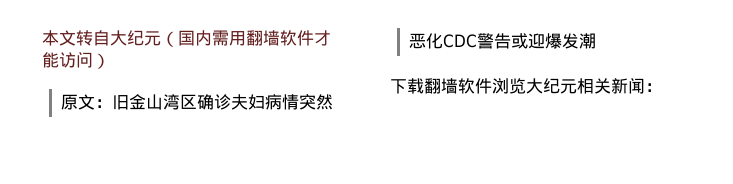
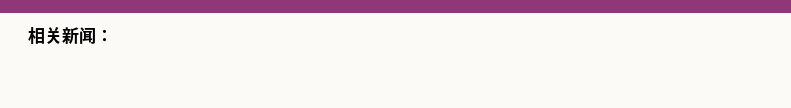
[42,30,331,47] [42,52,110,69] [60,94,333,110] [408,33,596,49] [390,78,577,94] 本文转自大纪元（国内需用翻墙软件才能访问） // 原文：旧金山湾区确诊夫妇病情突然恶化CDC警告或迎爆发潮 // 下载翻墙软件浏览大纪元 -> (28, 35) none

